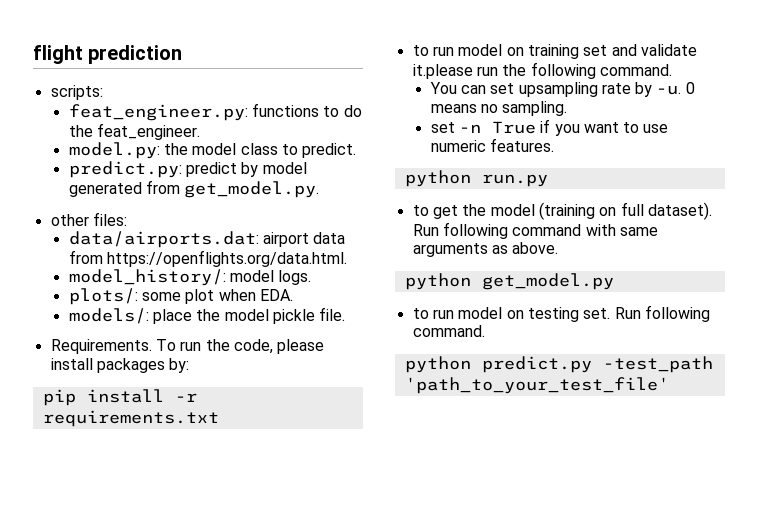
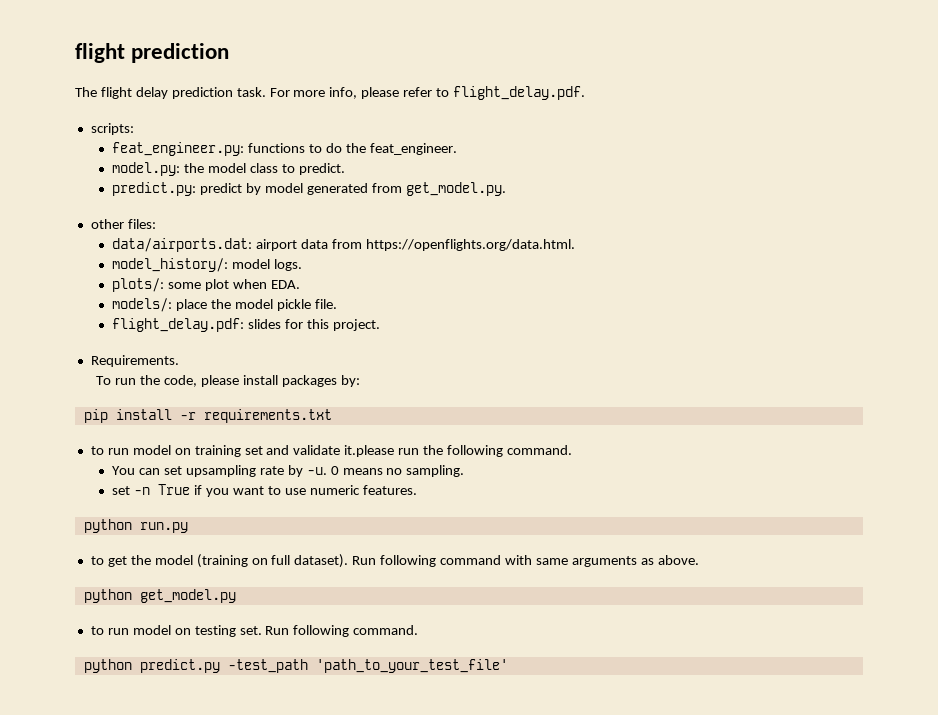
(183, 54) none -> [75,86,586,100] // The flight delay prediction task. For more info, please refer to flight_delay.pdf.
(346, 314) none -> [112,318,380,332] // flight_delay.pdf: slides for this project.
(152, 346) none -> (179, 361) //

